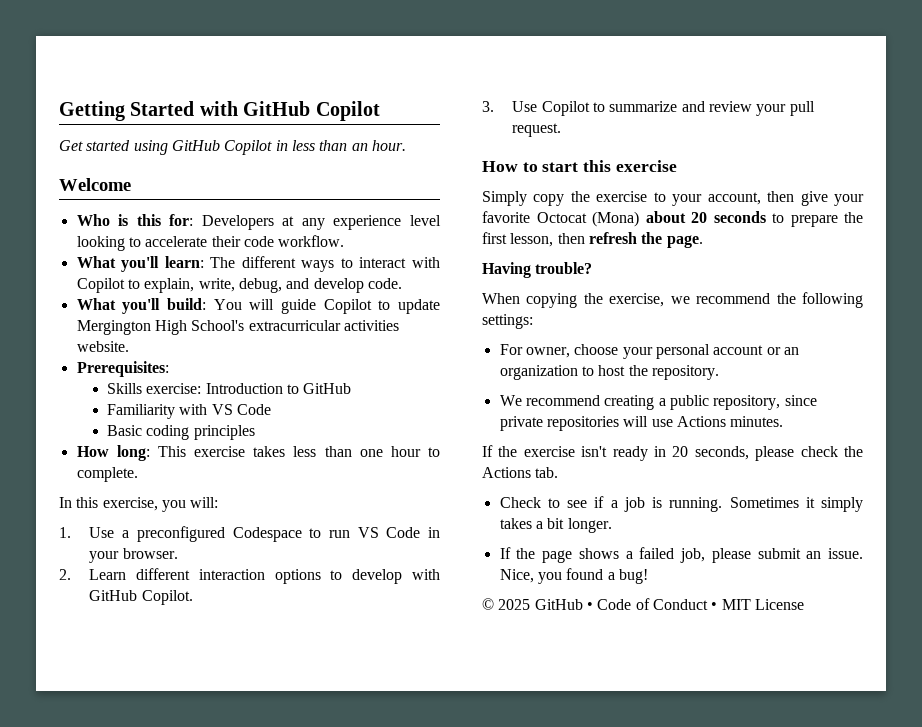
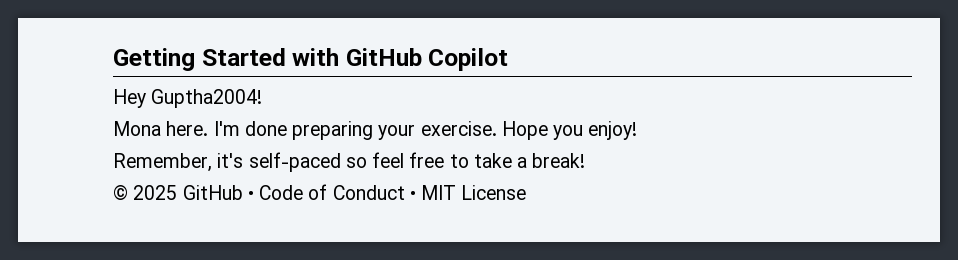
[59,140,406,155] [59,178,131,191] [76,214,442,230] [76,235,345,251] [76,256,441,272] [76,278,402,293] [76,298,441,314] [76,320,399,335] [76,341,129,352] [76,361,169,377] [107,383,352,394] [107,404,271,419] [107,425,255,440] [76,445,441,461] [76,467,138,482] [59,497,219,512] [59,526,441,542] [89,548,178,563] [59,568,440,584] [89,590,193,605] [482,101,815,116] [512,123,562,137] [482,160,677,172] [482,191,864,206] [482,211,863,227] [482,232,703,248] [482,262,593,278] [482,292,863,308] [482,314,533,329] [499,344,799,359] [499,365,719,380] [499,395,817,410] [499,416,784,431] [482,445,863,461] [482,467,559,478] [499,496,863,512] [499,518,612,533] [499,547,863,563] [499,568,648,584] Get started using GitHub Copilot in less than an hour. // Welcome // Who is this for: Developers at any experience level looking to accelerate their code workflow. // What you'll learn: The different ways to interact with Copilot to explain, write, debug, and develop code. // What you'll build: You will guide Copilot to update Mergington High School's extracurricular activities website. // Prerequisites: // Skills exercise: Introduction to GitHub // Familiarity with VS Code // Basic coding principles // How long: This exercise takes less than one hour to complete. // In this exercise, you will: // 1. Use a preconfigured Codespace to run VS Code in your browser. // 2. Learn different interaction options to develop with GitHub Copilot. // 3. Use Copilot to summarize and review your pull request. // How to start this exercise // Simply copy the exercise to your account, then give your favorite Octocat (Mona) about 20 seconds to prepare the first lesson, then refresh the page. // Having trouble? // When copying the exercise, we recommend the following settings: // For owner, choose your personal account or an organization to host the repository. // We recommend creating a public repository, since private repositories will use Actions minutes. // If the exercise isn't ready in 20 seconds, please check the Actions tab. // Check to see if a job is running. Sometimes it simply takes a bit longer. // If the page shows a failed job, please submit an issue. Nice, you found a bug! -> [113,89,263,108] [113,121,638,140] [113,152,586,172] Hey Guptha2004! // Mona here. I'm done preparing your exercise. Hope you enjoy! // Remember, it's self-paced so feel free to take a break!

